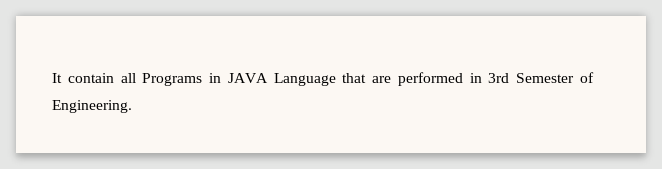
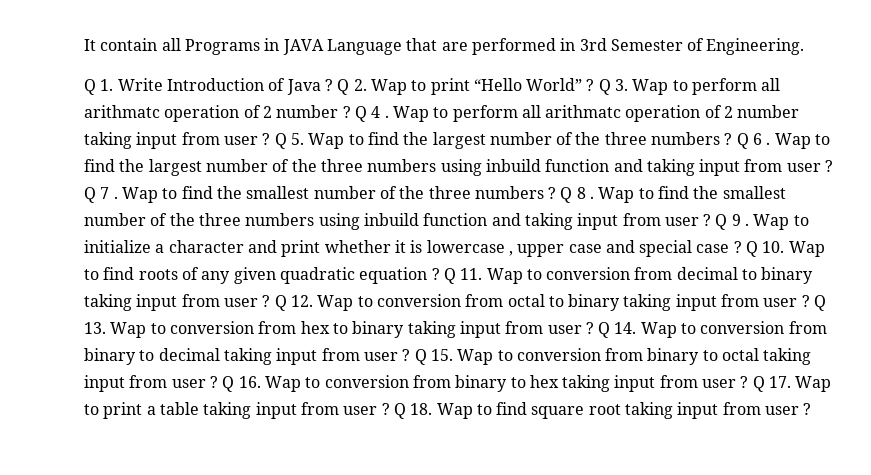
(132, 106) none -> [84,78,781,95] [84,105,800,122] [84,132,831,149] [84,159,834,176] [84,186,786,203] [84,213,809,230] [84,240,825,257] [84,267,814,284] [84,294,827,311] [84,321,827,338] [84,348,812,365] [84,375,832,392] [84,402,812,419] // Q 1. Write Introduction of Java ? Q 2. Wap to print “Hello World” ? Q 3. Wap to perform all arithmatc operation of 2 number ? Q 4 . Wap to perform all arithmatc operation of 2 number taking input from user ? Q 5. Wap to find the largest number of the three numbers ? Q 6 . Wap to find the largest number of the three numbers using inbuild function and taking input from user ? Q 7 . Wap to find the smallest number of the three numbers ? Q 8 . Wap to find the smallest number of the three numbers using inbuild function and taking input from user ? Q 9 . Wap to initialize a character and print whether it is lowercase , upper case and special case ? Q 10. Wap to find roots of any given quadratic equation ? Q 11. Wap to conversion from decimal to binary taking input from user ? Q 12. Wap to conversion from octal to binary taking input from user ? Q 13. Wap to conversion from hex to binary taking input from user ? Q 14. Wap to conversion from binary to decimal taking input from user ? Q 15. Wap to conversion from binary to octal taking input from user ? Q 16. Wap to conversion from binary to hex taking input from user ? Q 17. Wap to print a table taking input from user ? Q 18. Wap to find square root taking input from user ?

